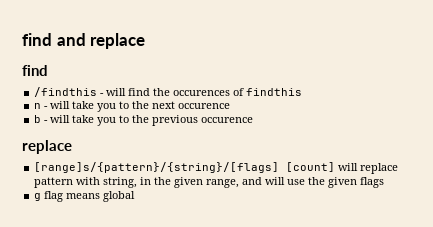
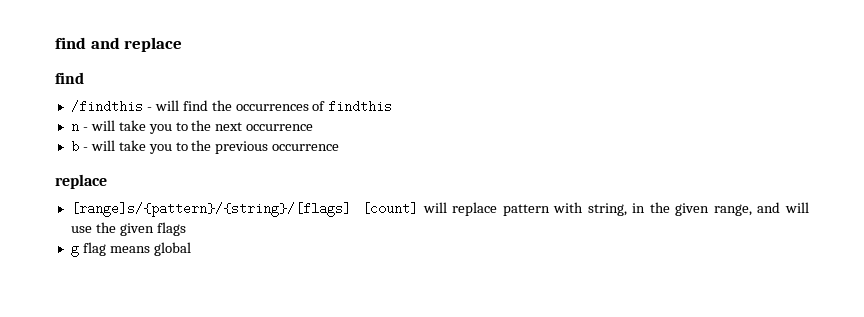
[173,90,231,96] occurences -> [235,104,309,111] occurrences
[178,103,231,109] occurence -> [246,124,314,131] occurrence
[201,117,254,123] occurence -> [272,144,340,151] occurrence

